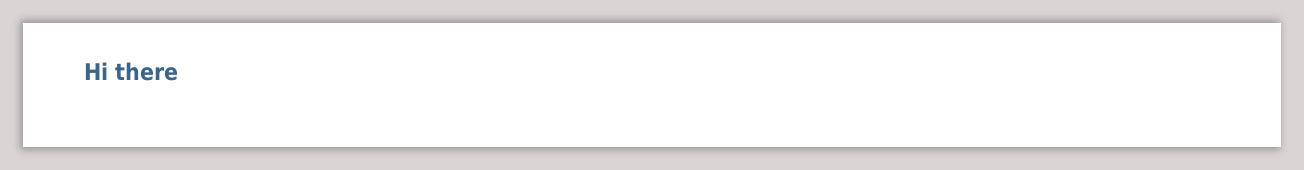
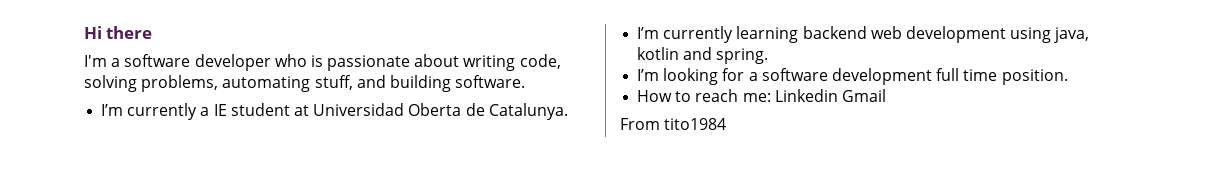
(178, 71) none -> [84,54,561,71] [84,75,526,92] [101,103,568,120] [637,26,1090,43] [637,47,769,64] [637,68,1068,85] [637,89,886,102] [620,118,727,130] // I'm a software developer who is passionate about writing code, solving problems, automating stuff, and building software. // I’m currently a IE student at Universidad Oberta de Catalunya. // I’m currently learning backend web development using java, kotlin and spring. // I’m looking for a software development full time position. // How to reach me: Linkedin Gmail // From tito1984

